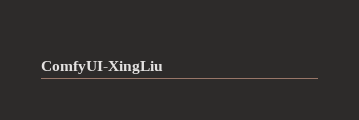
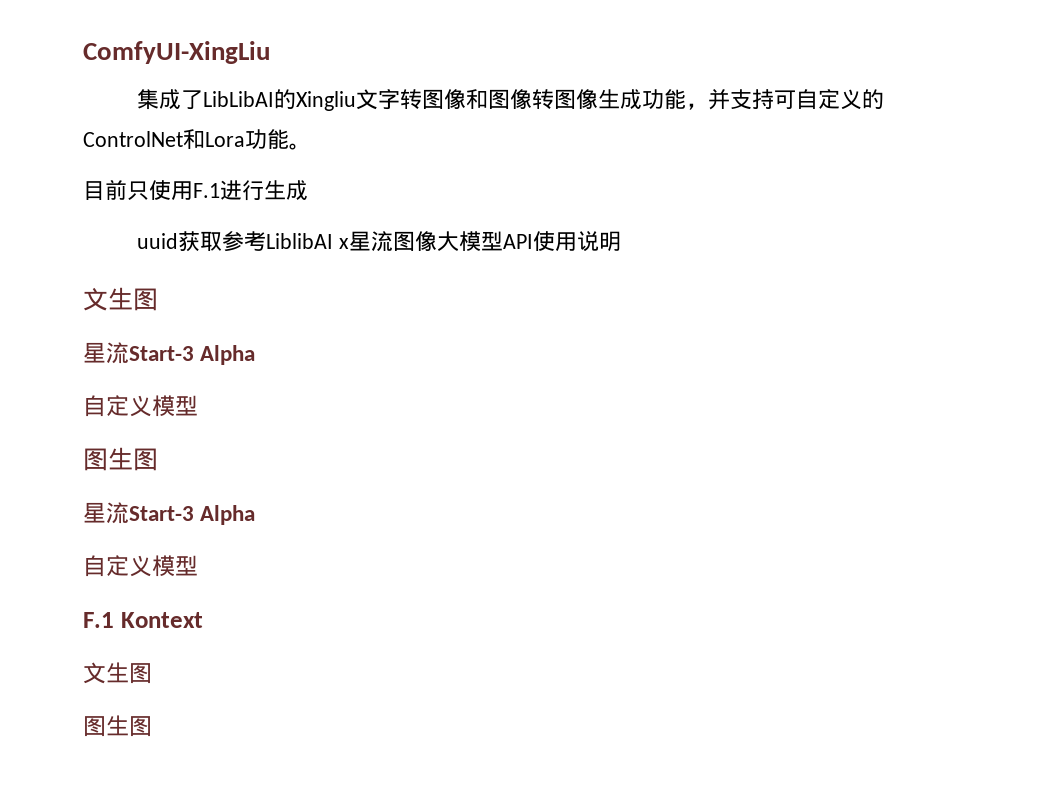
(163, 67) none -> [136,89,884,111] [83,129,311,150] [83,179,308,201] [136,231,621,252] [83,287,158,311] [83,342,256,365] [83,395,198,417] [83,447,158,471] [83,502,256,525] [83,555,198,577] [83,612,203,628] [83,662,152,684] [83,715,152,737] // 集成了LibLibAI的Xingliu文字转图像和图像转图像生成功能，并支持可自定义的ControlNet和Lora功能。 // 目前只使用F.1进行生成 // uuid获取参考LiblibAI x星流图像大模型API使用说明 // 文生图 // 星流Start-3 Alpha // 自定义模型 // 图生图 // 星流Start-3 Alpha // 自定义模型 // F.1 Kontext // 文生图 // 图生图

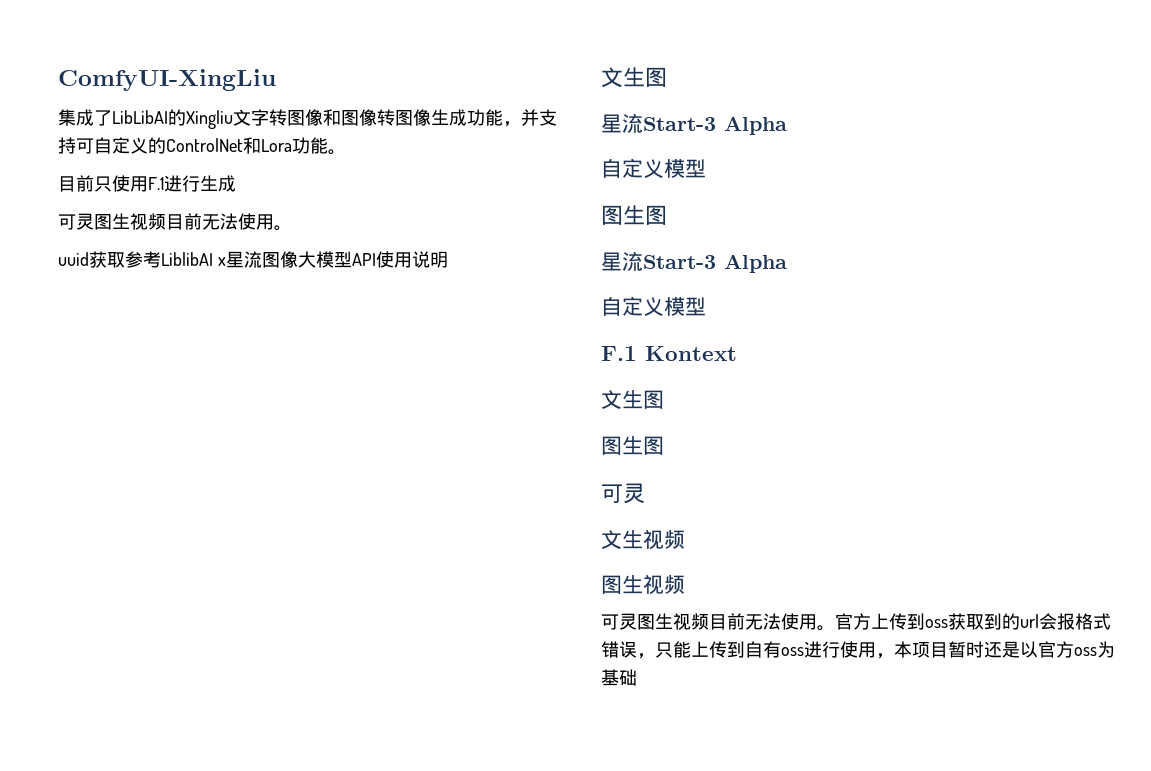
(308, 190) none -> [58,213,292,231] // 可灵图生视频目前无法使用。
(152, 726) none -> [601,483,645,504] [601,529,685,550] [601,574,685,595] [601,613,1111,631] [601,641,1115,659] [601,669,637,686] // 可灵 // 文生视频 // 图生视频 // 可灵图生视频目前无法使用。官方上传到oss获取到的url会报格式错误，只能上传到自有oss进行使用，本项目暂时还是以官方oss为基础

